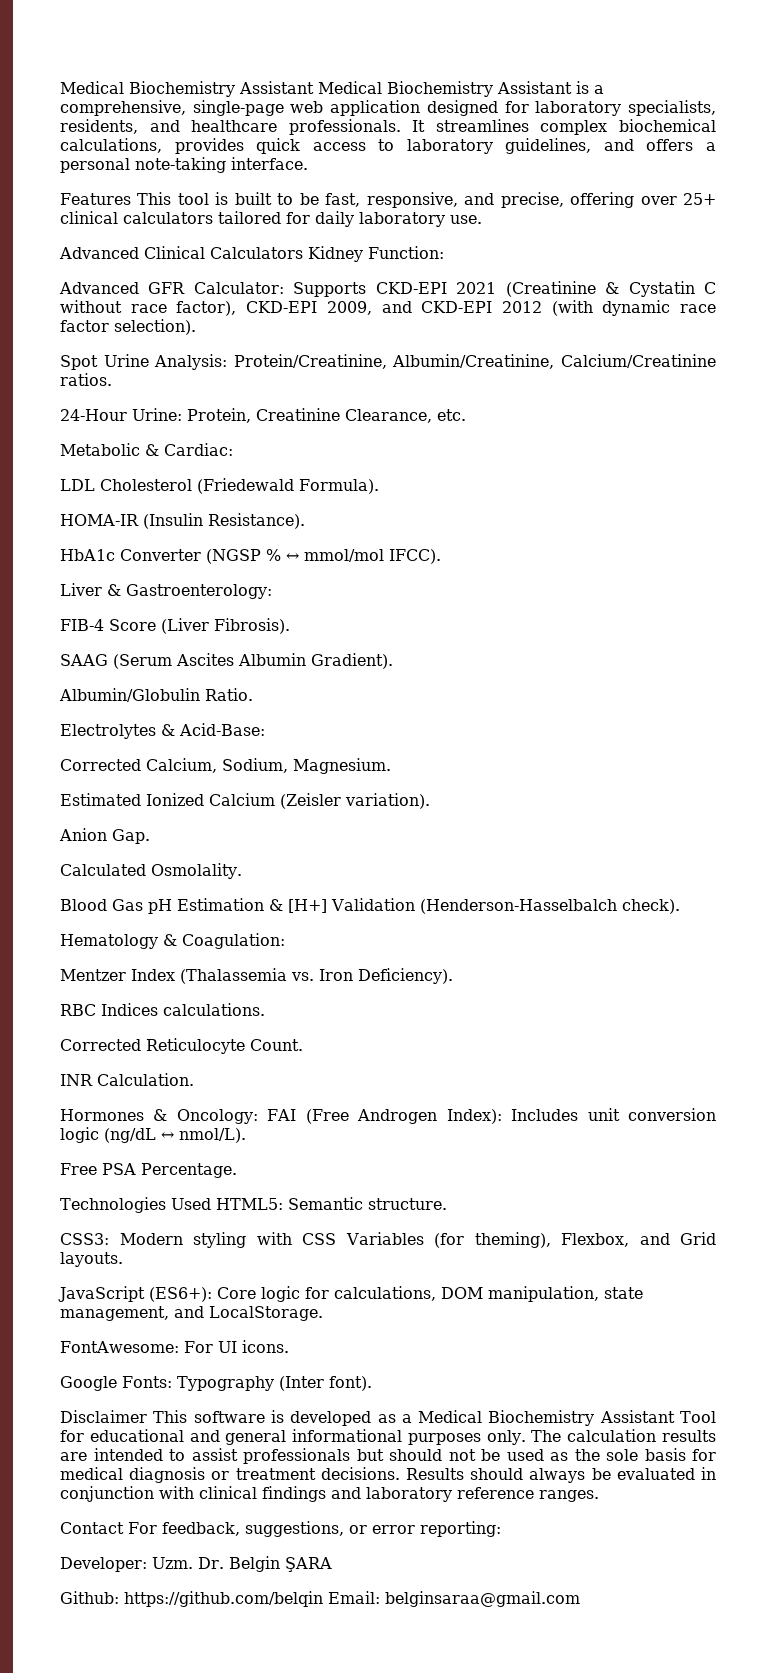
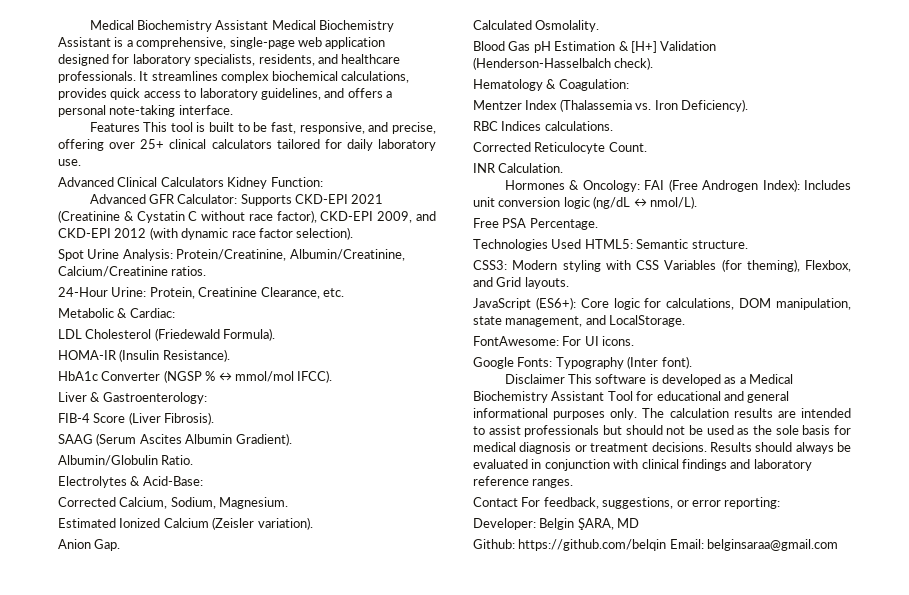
[152,1556,332,1572] Uzm. Dr. Belgin ŞARA -> [539,518,640,530] Belgin ŞARA, MD

